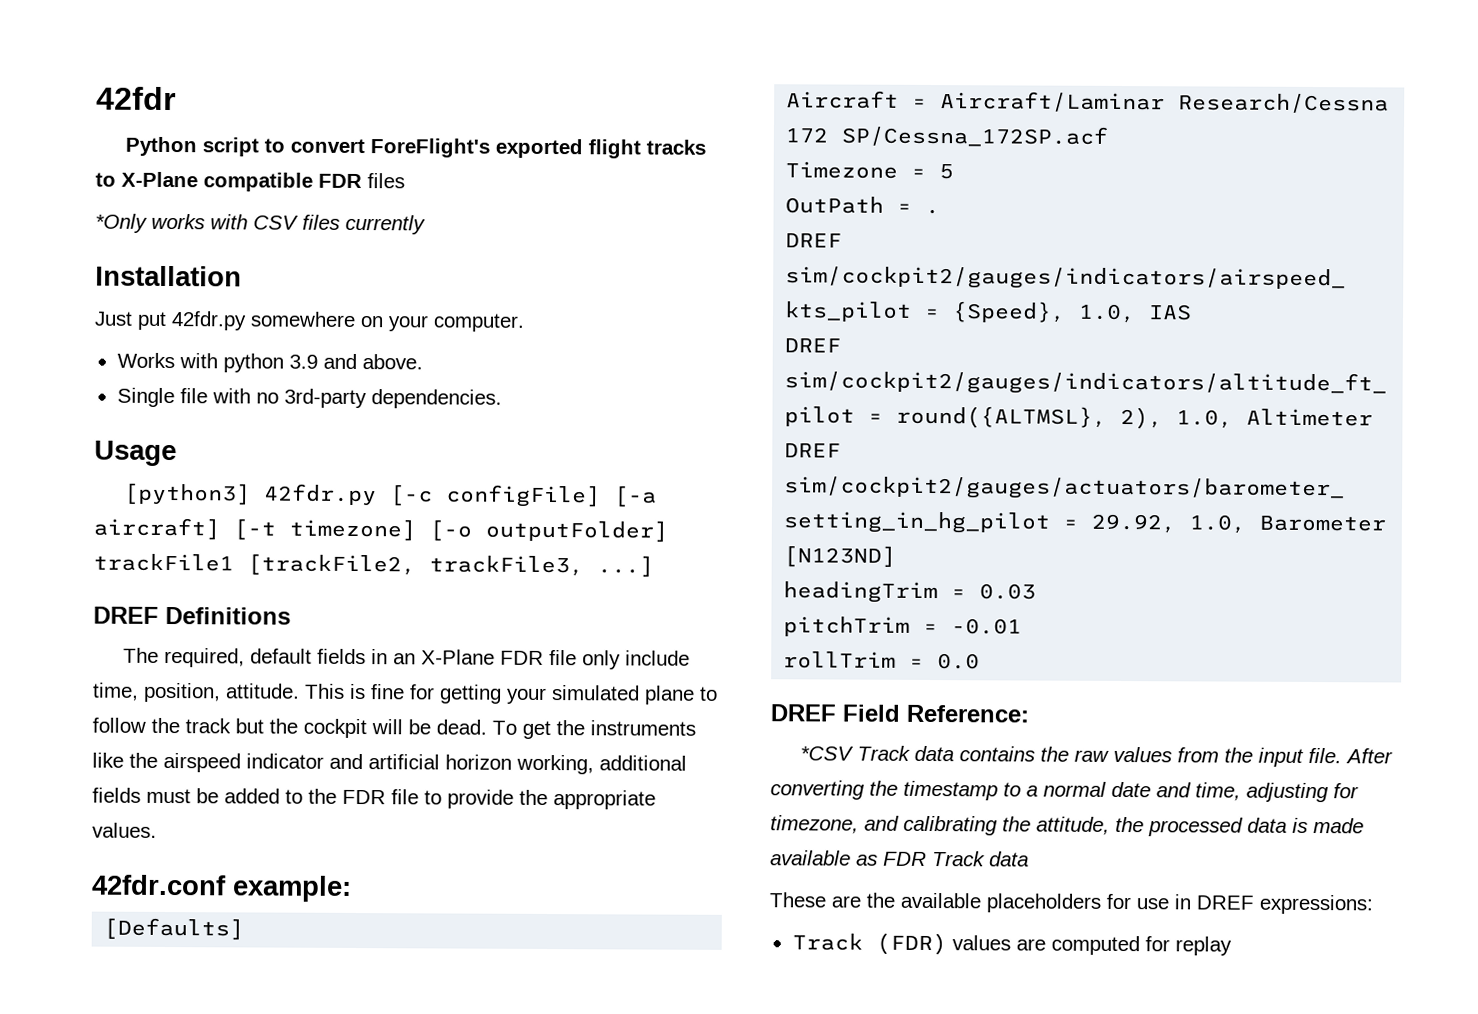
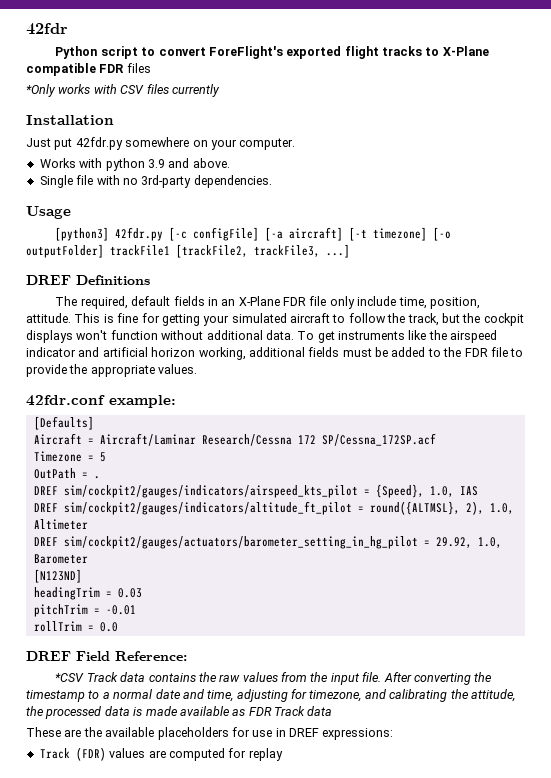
[644,685,695,705] plane -> [290,313,330,323] aircraft
[185,718,231,734] track -> [407,313,439,326] track,
[371,719,487,735] will be dead. -> [26,330,294,343] displays won't function without additional data.
[556,720,585,736] the -> (335, 337) none

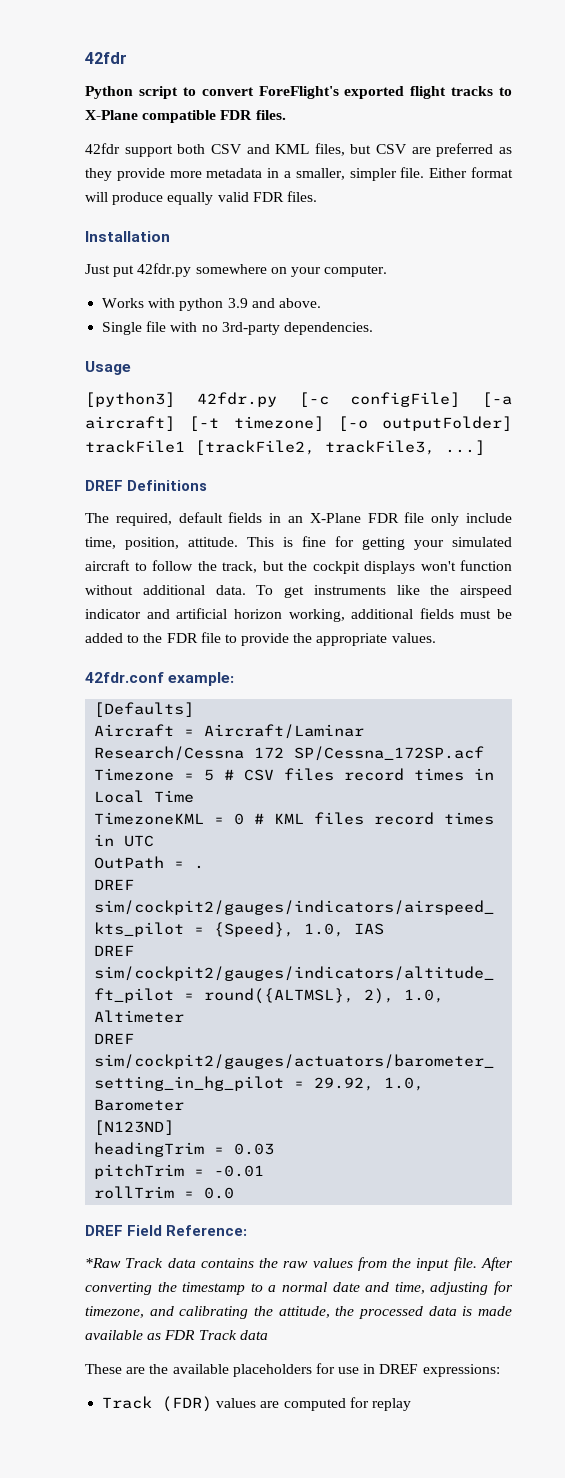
[126,63,151,73] [26,84,220,97] files // *Only works with CSV files currently -> [255,110,286,120] [85,143,512,157] [85,167,513,181] [85,191,317,205] files. // 42fdr support both CSV and KML files, but CSV are preferred as they provide more metadata in a smaller, simpler file. Either format will produce equally valid FDR files.
(106, 457) none -> [224,768,495,781] [94,790,195,803] [94,812,495,825] [94,834,155,847] # CSV files record times in Local Time // TimezoneKML = 0 # KML files record times in UTC
[55,673,85,682] *CSV -> [85,1258,121,1268] *Raw

